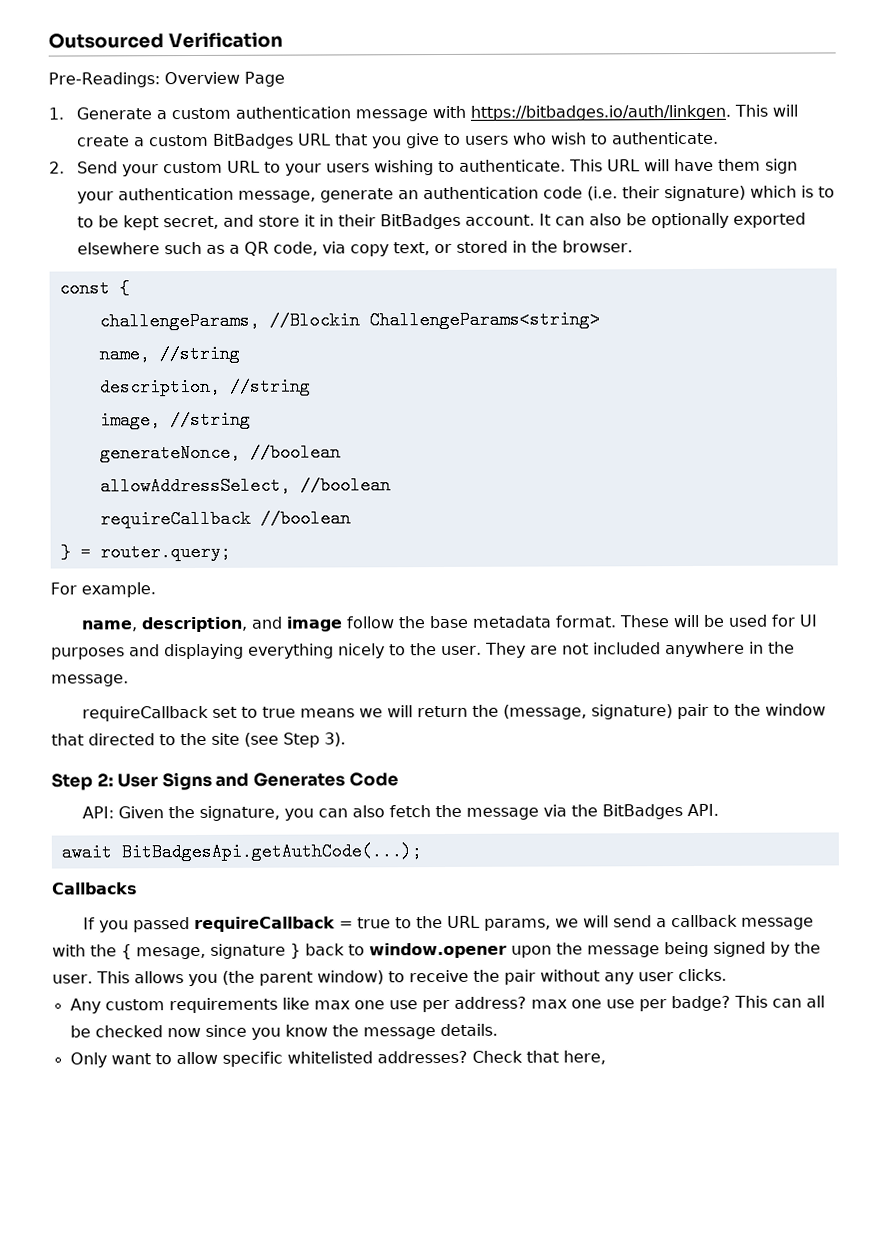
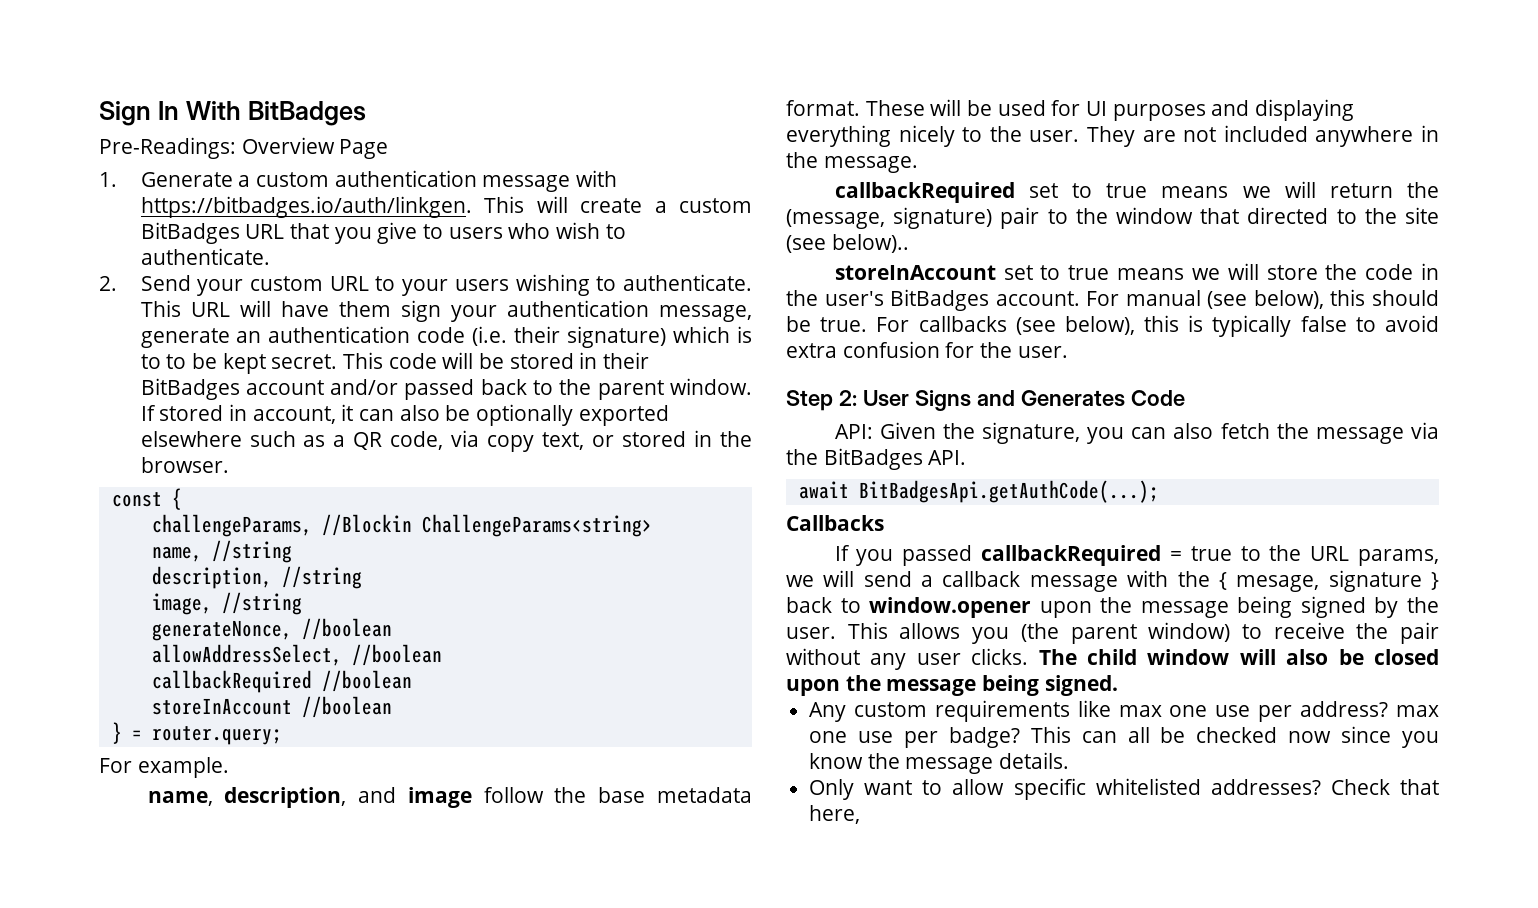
[48,31,283,49] Outsourced Verification -> [99,101,366,126] Sign In With BitBadges
[163,213,552,230] secret, and store it in their BitBadges account. It -> [271,352,649,369] [140,378,753,400] [140,404,354,424] secret. This code will be stored in their BitBadges account and/or passed back to the parent window. If stored in account, it
[99,509,251,529] requireCallback -> [151,670,412,693] [151,698,292,715] callbackRequired //boolean // storeInAccount
[81,705,209,722] requireCallback -> [834,182,1015,203] callbackRequired
[283,732,346,748] Step 3). -> [831,234,909,253] [834,263,1440,280] [786,289,1439,311] [786,315,1439,337] [786,341,1068,358] below).. // storeInAccount set to true means we will store the code in the user's BitBadges account. For manual (see below), this should be true. For callbacks (see below), this is typically false to avoid extra confusion for the user.
[193,916,335,933] requireCallback -> [981,545,1162,566] callbackRequired
(727, 975) none -> [1038,649,1439,665] [786,675,1118,696] The child window will also be closed upon the message being signed.

